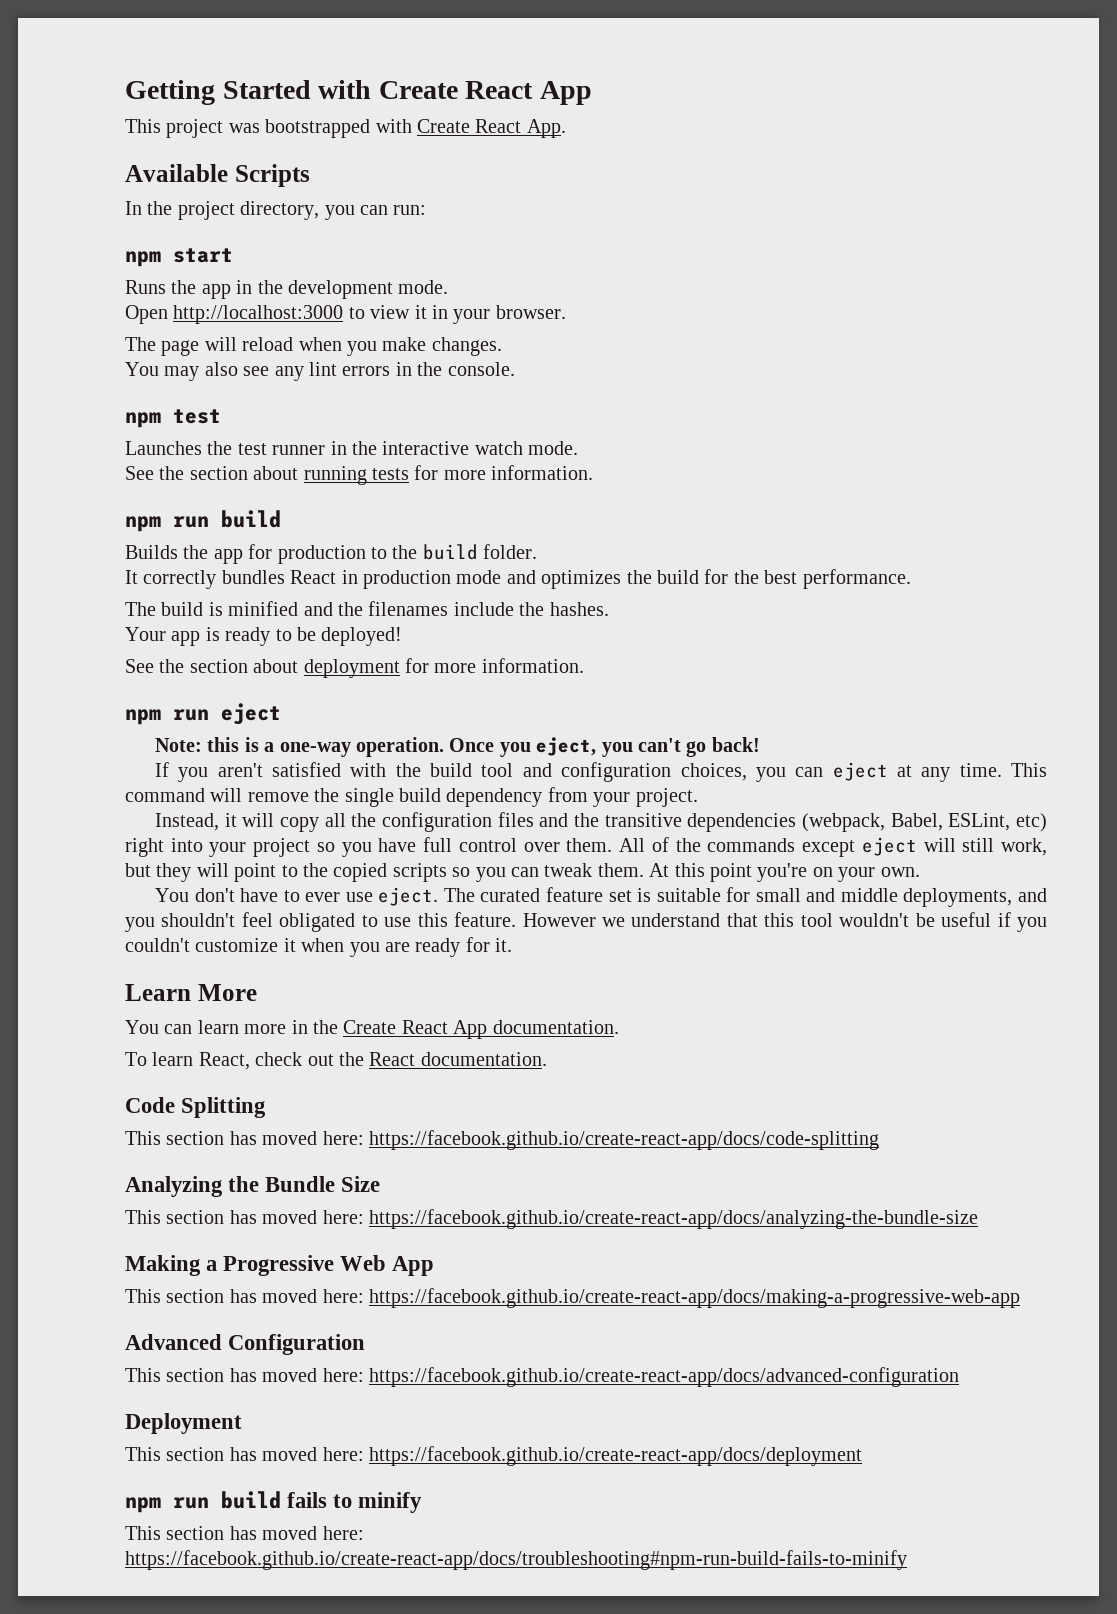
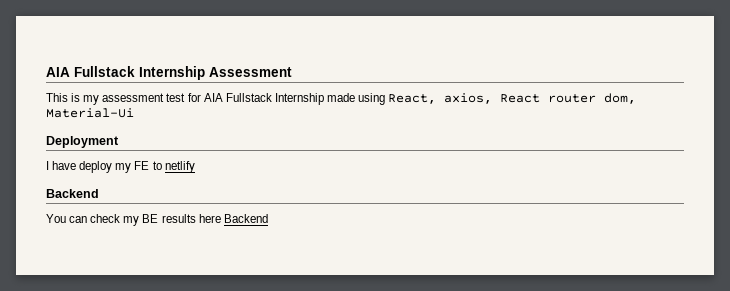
[125,80,592,105] [125,119,566,138] [125,164,310,187] [125,201,427,220] [125,248,233,267] [125,280,449,299] [125,305,566,324] [125,337,502,356] [125,362,515,381] [125,409,221,428] [125,441,579,455] [125,465,594,485] [125,510,281,532] [125,544,538,564] [125,569,911,589] [125,601,609,616] [125,627,403,646] [125,658,584,678] [125,703,281,725] [154,737,760,757] [154,762,1047,782] [125,787,698,807] [154,812,1047,832] [125,837,1047,857] [125,863,920,882] [154,887,1047,907] [125,912,1047,932] [125,937,513,957] [125,984,257,1001] [125,1020,619,1039] [125,1052,547,1070] [125,1097,267,1118] [125,1130,879,1150] [125,1176,381,1197] [125,1209,978,1229] [125,1255,435,1276] [125,1288,1020,1308] [125,1334,366,1355] [125,1367,959,1387] [125,1413,242,1434] [125,1446,862,1466] [125,1491,423,1513] [125,1526,364,1540] [125,1550,907,1570] Getting Started with Create React App // This project was bootstrapped with Create React App. // Available Scripts // In the project directory, you can run: // npm start // Runs the app in the development mode. // Open http://localhost:3000 to view it in your browser. // The page will reload when you make changes. // You may also see any lint errors in the console. // npm test // Launches the test runner in the interactive watch mode. // See the section about running tests for more information. // npm run build // Builds the app for production to the build folder. // It correctly bundles React in production mode and optimizes the build for the best performance. // The build is minified and the filenames include the hashes. // Your app is ready to be deployed! // See the section about deployment for more information. // npm run eject // Note: this is a one-way operation. Once you eject, you can't go back! // If you aren't satisfied with the build tool and configuration choices, you can eject at any time. This command will remove the single build dependency from your project. // Instead, it will copy all the configuration files and the transitive dependencies (webpack, Babel, ESLint, etc) right into your project so you have full control over them. All of the commands except eject will still work, but they will point to the copied scripts so you can tweak them. At this point you're on your own. // You don't have to ever use eject. The curated feature set is suitable for small and middle deployments, and you shouldn't feel obligated to use this feature. However we understand that this tool wouldn't be useful if you couldn't customize it when you are ready for it. // Learn More // You can learn more in the Create React App documentation. // To learn React, check out the React documentation. // Code Splitting // This section has moved here: https://facebook.github.io/create-react-app/docs/code-splitting // Analyzing the Bundle Size // This section has moved here: https://facebook.github.io/create-react-app/docs/analyzing-the-bundle-size // Making a Progressive Web App // This section has moved here: https://facebook.github.io/create-react-app/docs/making-a-progressive-web-app // Advanced Configuration // This section has moved here: https://facebook.github.io/create-react-app/docs/advanced-configuration // Deployment // This section has moved here: https://facebook.github.io/create-react-app/docs/deployment // npm run build fails to minify // This section has moved here: https://facebook.github.io/create-react-app/docs/troubleshooting#npm-run-build-fails-to-minify -> [46,66,292,80] [46,93,637,105] [46,108,134,118] [46,136,119,148] [46,161,195,173] [46,189,99,198] [46,214,268,226] AIA Fullstack Internship Assessment // This is my assessment test for AIA Fullstack Internship made using React, axios, React router dom, Material-Ui // Deployment // I have deploy my FE to netlify // Backend // You can check my BE results here Backend

